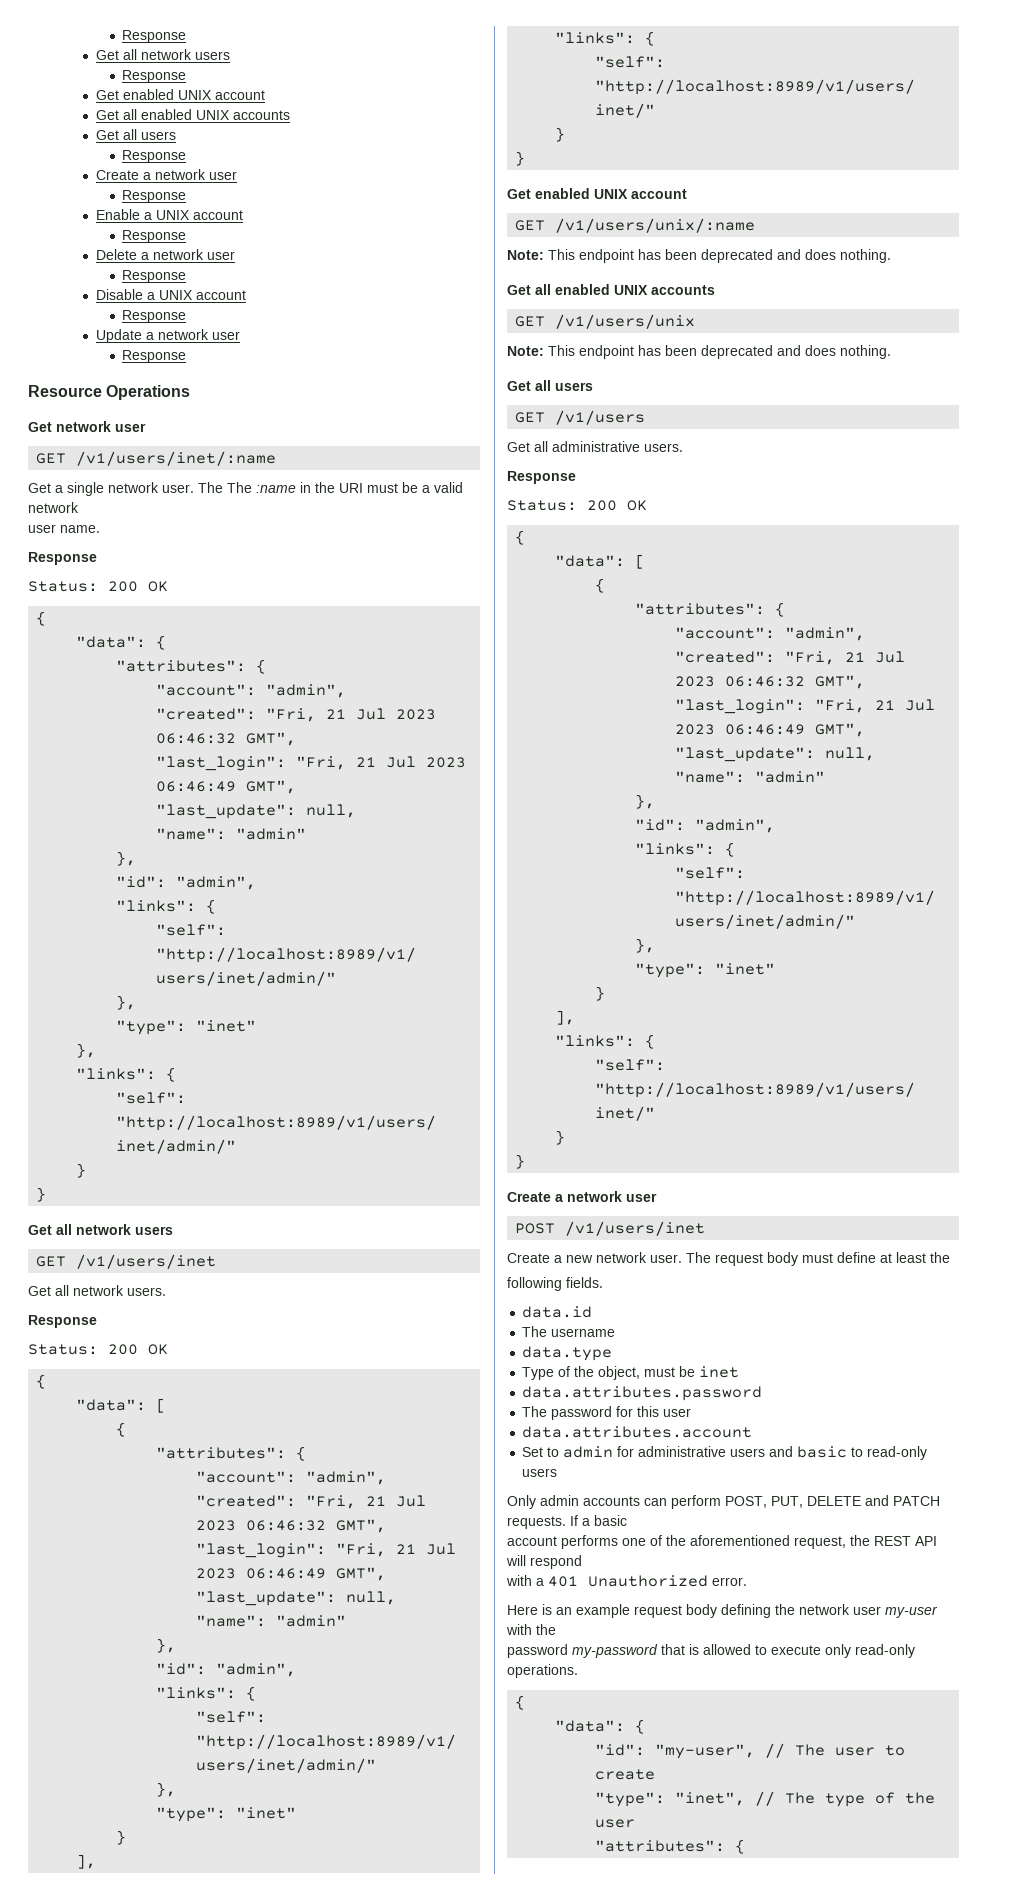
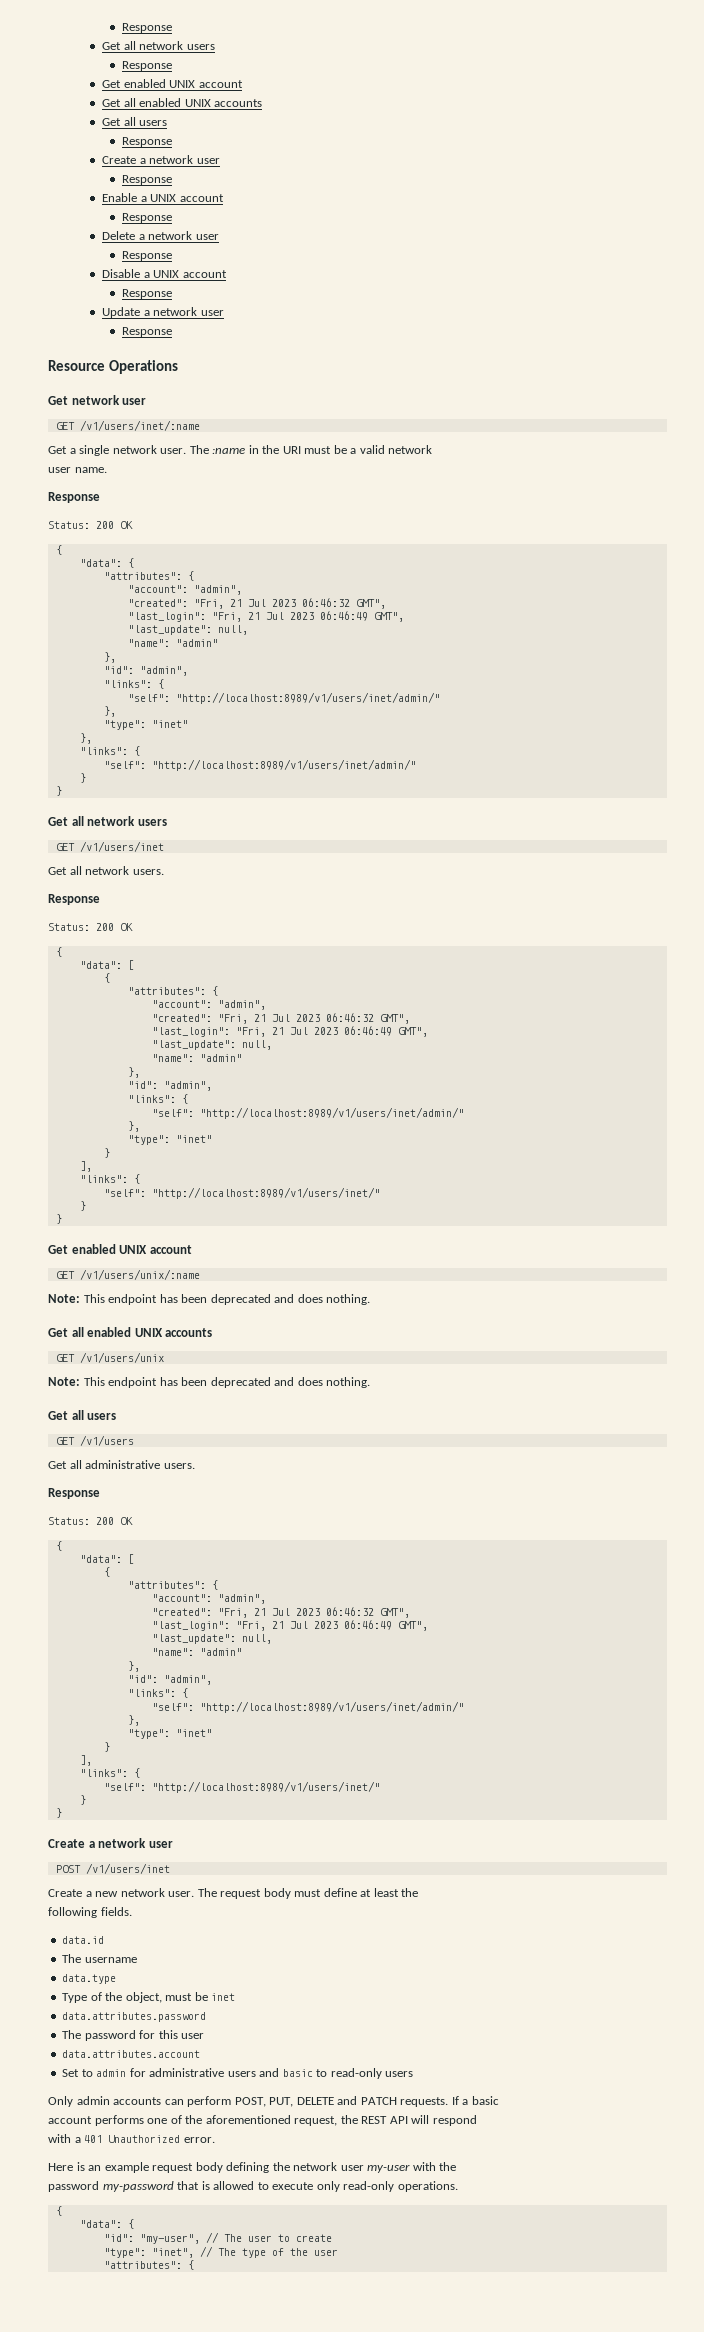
[227,482,252,493] The -> (209, 449) none

